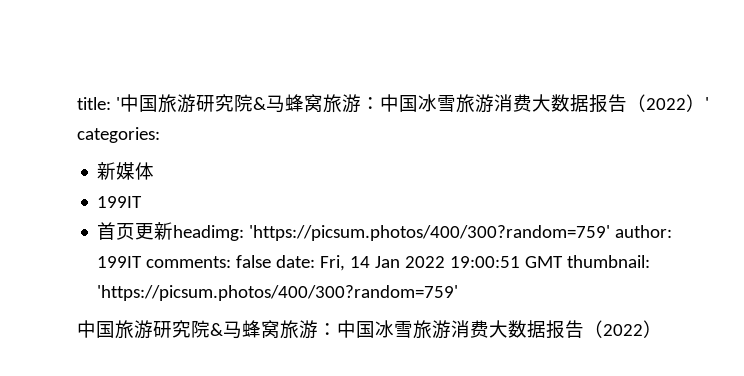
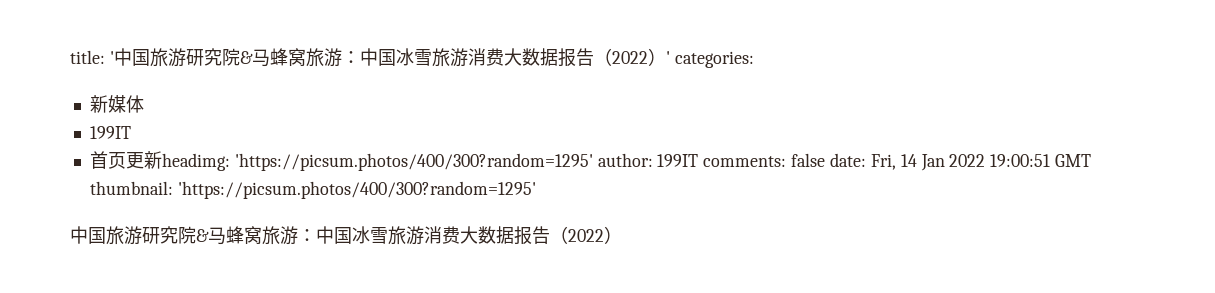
[249,225,611,241] 'https://picsum.photos/400/300?random=759' -> [234,153,593,171] 'https://picsum.photos/400/300?random=1295'
[97,285,459,301] 'https://picsum.photos/400/300?random=759' -> [177,181,536,199] 'https://picsum.photos/400/300?random=1295'

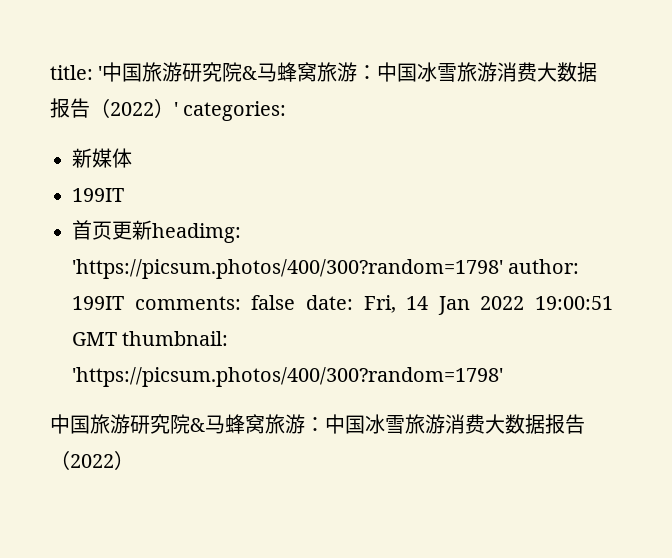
[234,153,593,171] 'https://picsum.photos/400/300?random=1295' -> [72,259,503,279] 'https://picsum.photos/400/300?random=1798'
[177,181,536,199] 'https://picsum.photos/400/300?random=1295' -> [72,367,503,387] 'https://picsum.photos/400/300?random=1798'

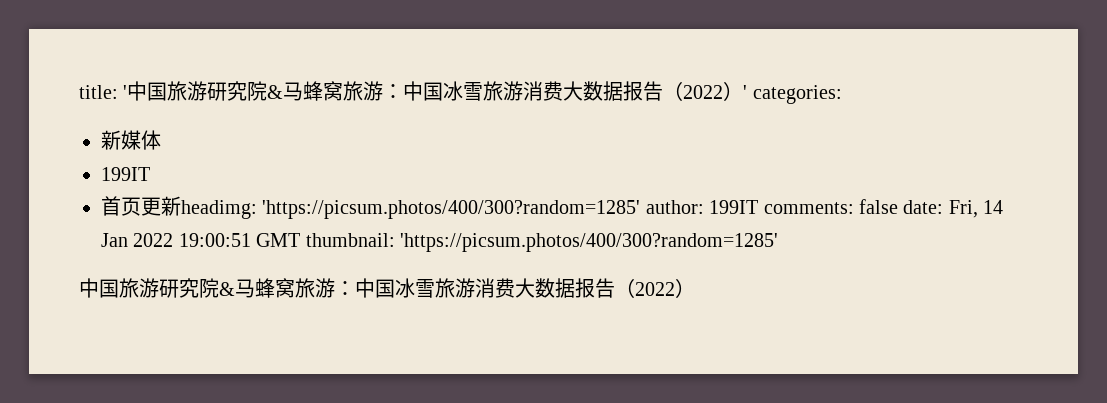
[72,259,503,279] 'https://picsum.photos/400/300?random=1798' -> [262,200,641,219] 'https://picsum.photos/400/300?random=1285'
[72,367,503,387] 'https://picsum.photos/400/300?random=1798' -> [400,233,778,252] 'https://picsum.photos/400/300?random=1285'

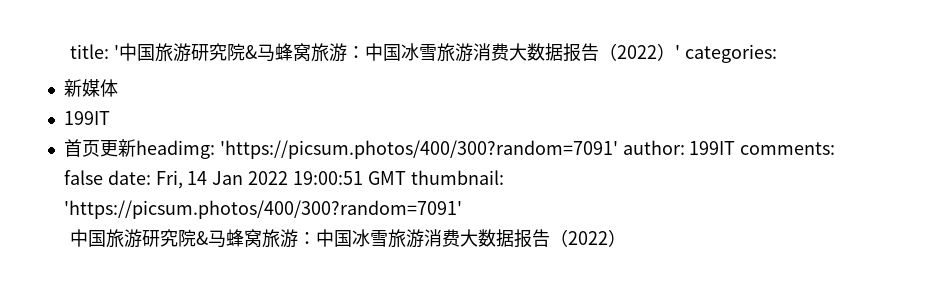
[262,200,641,219] 'https://picsum.photos/400/300?random=1285' -> [219,140,618,159] 'https://picsum.photos/400/300?random=7091'
[400,233,778,252] 'https://picsum.photos/400/300?random=1285' -> [63,200,462,219] 'https://picsum.photos/400/300?random=7091'

